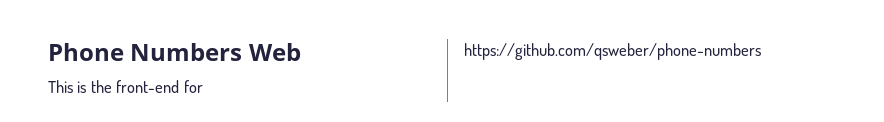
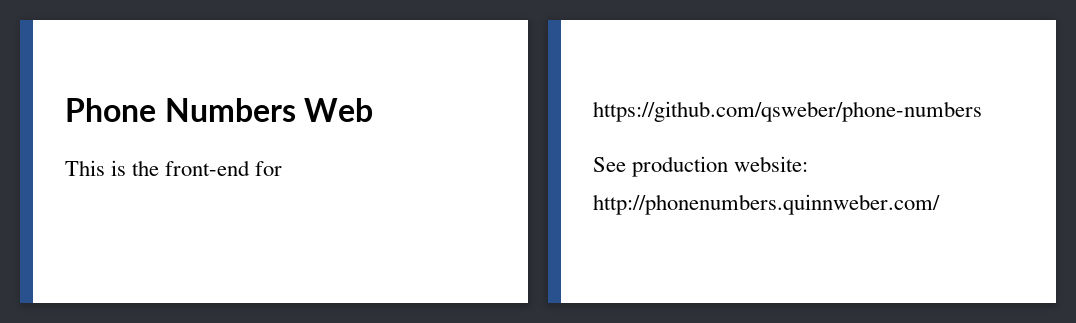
(761, 51) none -> [593,156,809,177] [593,194,940,215] // See production website: http://phonenumbers.quinnweber.com/

